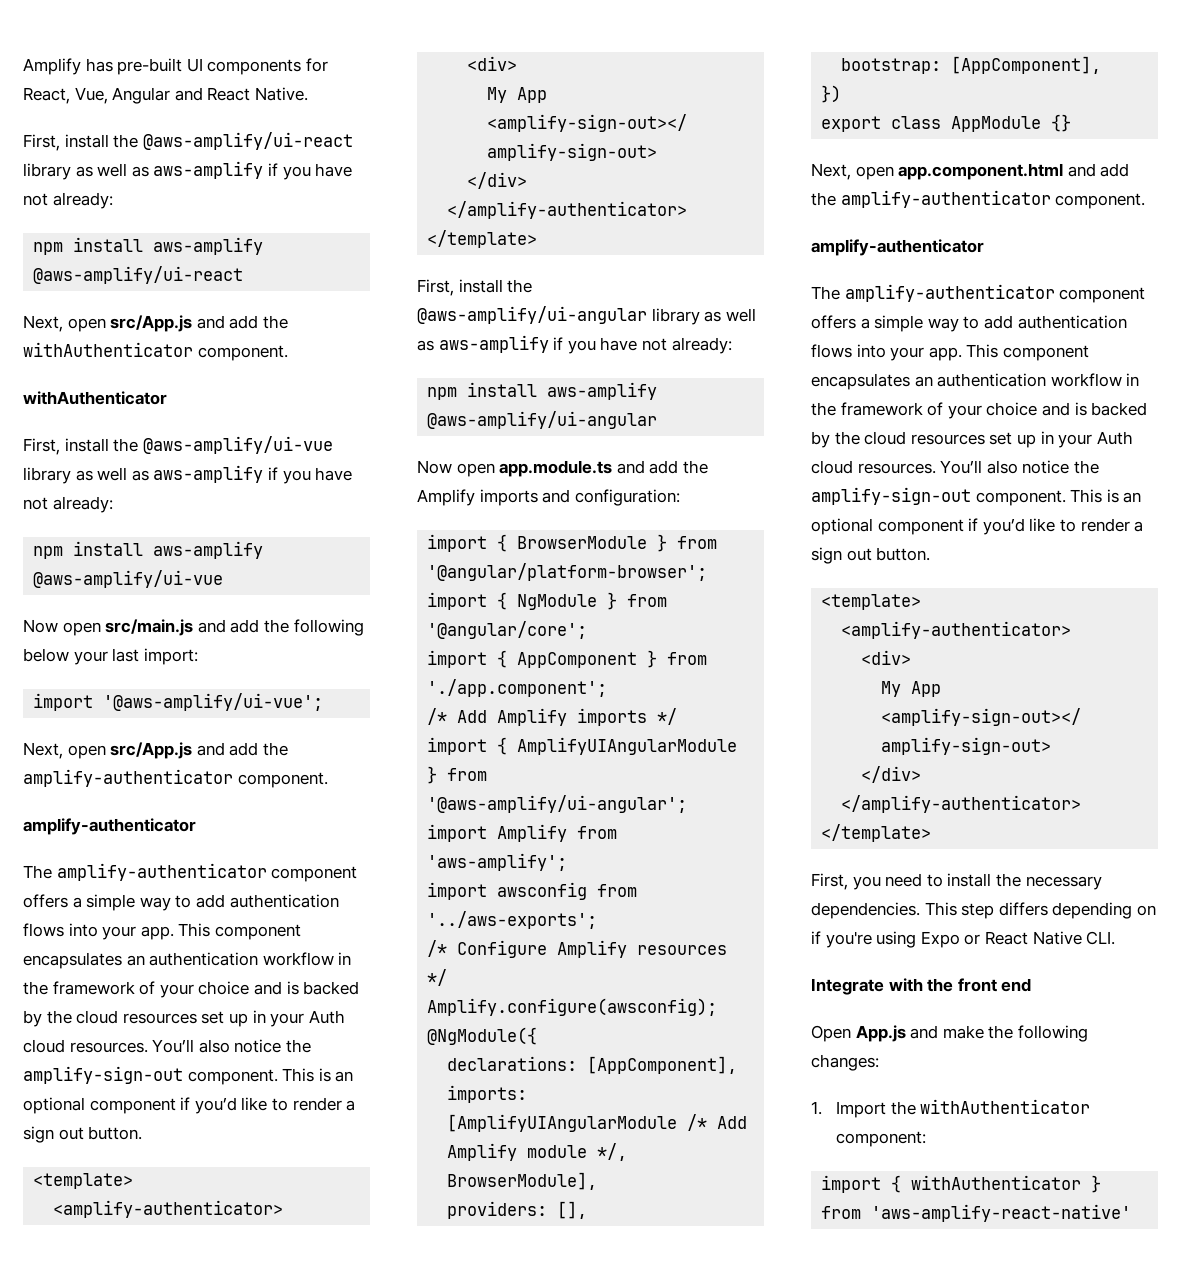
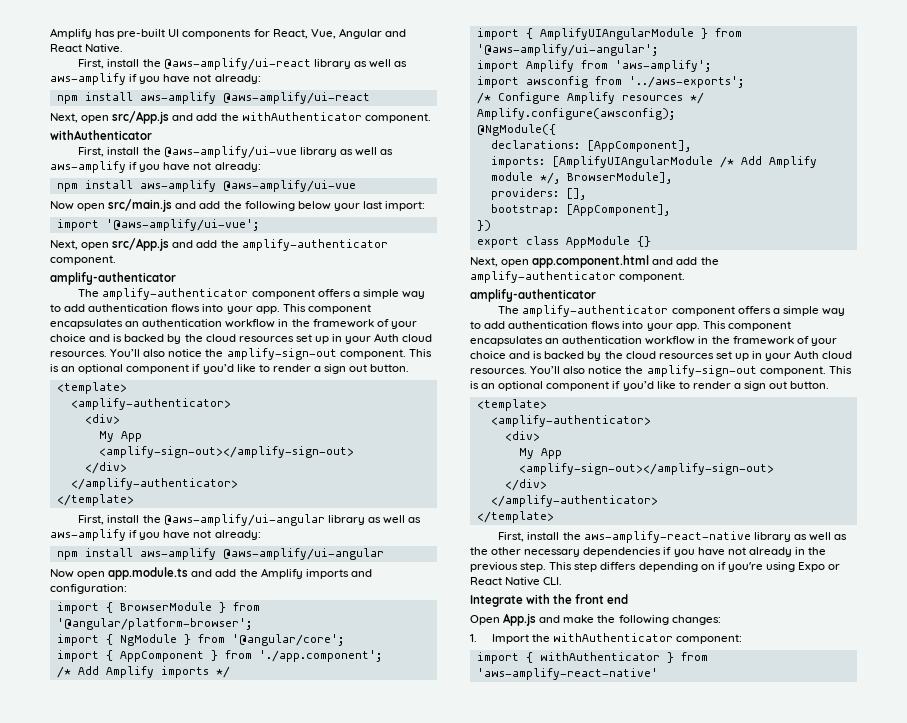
[852,873,1102,890] [811,902,920,919] you need to install the necessary dependencies. -> [527,531,848,543] [470,547,827,557] [470,562,547,572] install the aws-amplify-react-native library as well as the other necessary dependencies if you have not already in the previous step.

